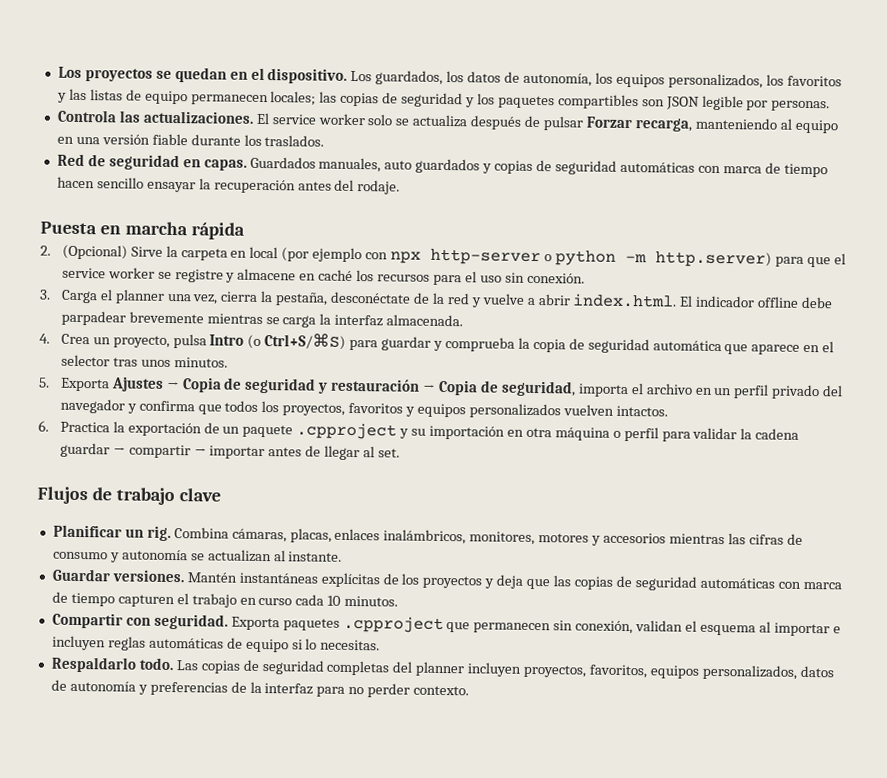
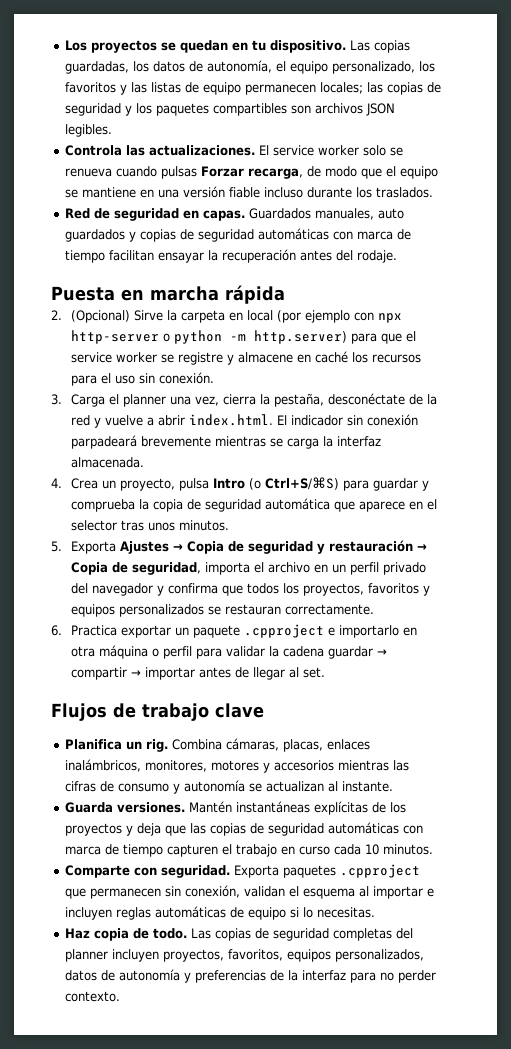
[250,67,444,85] el dispositivo. Los guardados, -> [252,40,411,53] [65,61,130,74] tu dispositivo. Las copias guardadas,
[594,72,763,89] los equipos personalizados, -> [276,61,416,74] el equipo personalizado,
[665,95,831,112] JSON legible por personas. -> [315,103,396,116] [65,124,113,137] archivos JSON legibles.
[412,114,838,134] actualiza después de pulsar Forzar recarga, manteniendo al equipo -> [65,166,439,179] [65,187,137,198] renueva cuando pulsas Forzar recarga, de modo que el equipo se mantiene
(188, 139) none -> [264,187,304,198] incluso
[56,176,144,189] hacen sencillo -> [109,250,155,261] facilitan
[757,296,834,309] [60,310,126,326] offline debe parpadear -> [347,414,419,426] [71,435,138,449] sin conexión parpadeará
[562,404,668,417] vuelven intactos. -> [208,604,375,615] se restauran correctamente.
[112,421,506,440] la exportación de un paquete .cpproject y su importación -> [121,624,400,638] exportar un paquete .cpproject e importarlo
[52,524,122,538] Planificar -> [65,739,123,750] Planifica
[51,568,110,582] Guardar -> [65,802,114,813] Guarda
[51,612,123,629] Compartir -> [65,865,131,878] Comparte
[50,656,137,673] Respaldarlo -> [65,928,150,941] Haz copia de

